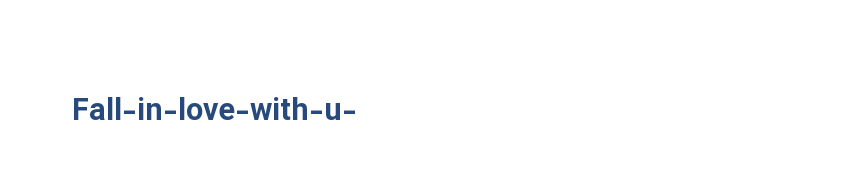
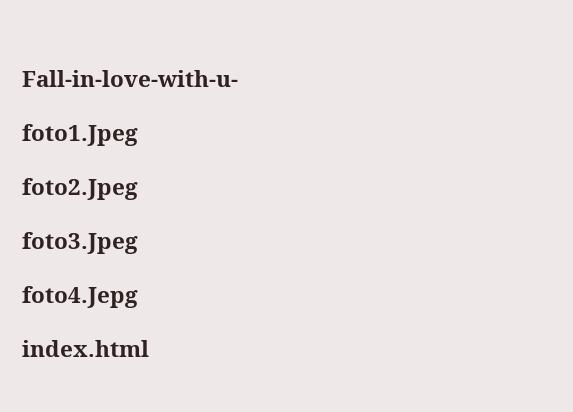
(357, 108) none -> [22,124,138,146] [22,178,138,200] [22,232,138,254] [22,286,138,308] [22,340,149,357] // foto1.Jpeg // foto2.Jpeg // foto3.Jpeg // foto4.Jepg // index.html

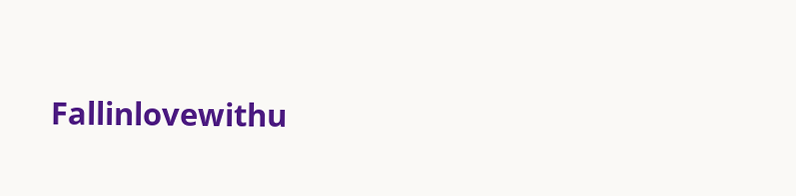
[22,70,238,87] [22,124,138,146] [22,178,138,200] [22,232,138,254] [22,286,138,308] [22,340,149,357] Fall-in-love-with-u- // foto1.Jpeg // foto2.Jpeg // foto3.Jpeg // foto4.Jepg // index.html -> [50,100,287,127] Fallinlovewithu

